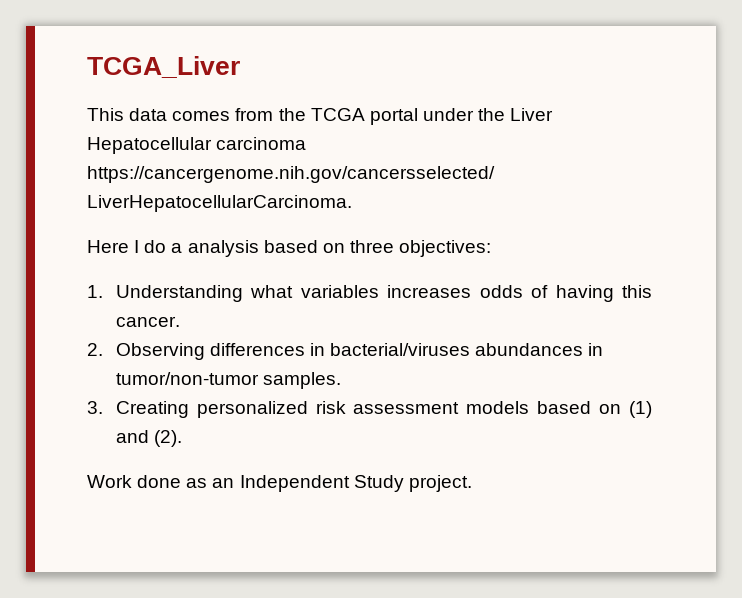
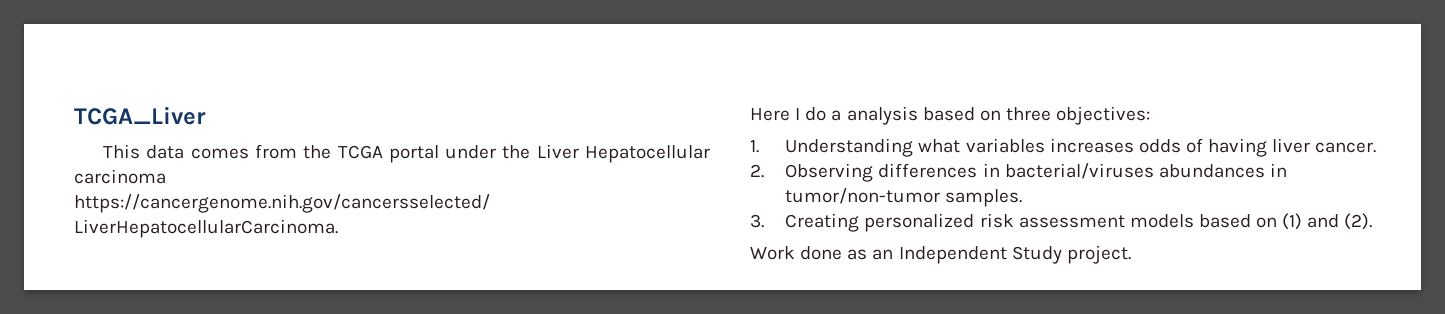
[622,285,653,298] this -> [1272,138,1311,153] liver

